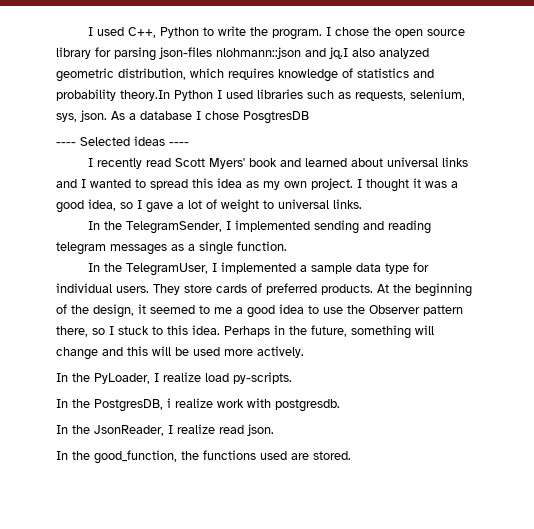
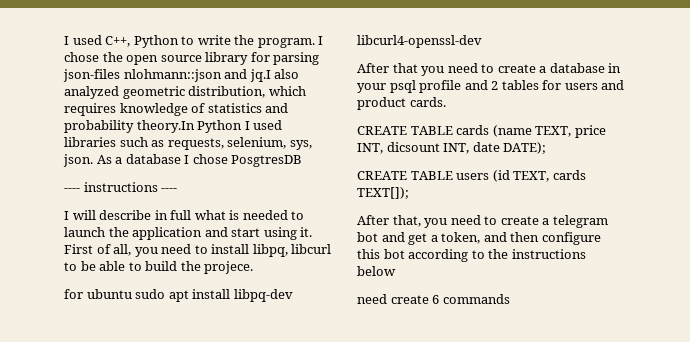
[80,136,165,146] Selected ideas -> [83,182,158,192] instructions
[97,157,469,169] [56,178,458,192] [56,199,362,213] [88,220,432,234] [56,241,287,255] [88,262,430,276] [56,283,472,297] [56,304,463,318] [56,325,434,339] [56,346,304,360] [56,372,292,384] [56,398,340,412] [56,424,274,436] [56,450,351,464] recently read Scott Myers' book and learned about universal links and I wanted to spread this idea as my own project. I thought it was a good idea, so I gave a lot of weight to universal links. // In the TelegramSender, I implemented sending and reading telegram messages as a single function. // In the TelegramUser, I implemented a sample data type for individual users. They store cards of preferred products. At the beginning of the design, it seemed to me a good idea to use the Observer pattern there, so I stuck to this idea. Perhaps in the future, something will change and this will be used more actively. // In the PyLoader, I realize load py-scripts. // In the PostgresDB, i realize work with postgresdb. // In the JsonReader, I realize read json. // In the good_function, the functions used are stored. -> [72,210,305,220] [64,227,313,240] [64,244,332,257] [64,261,254,274] [64,289,293,302] [357,35,482,48] [357,63,622,76] [357,80,625,93] [357,97,446,110] [357,125,606,138] [357,142,547,154] [357,170,586,182] [357,187,409,199] [357,215,608,228] [357,232,601,245] [357,249,586,262] [357,266,396,276] [357,294,510,304] will describe in full what is needed to launch the application and start using it. First of all, you need to install libpq, libcurl to be able to build the projecе. // for ubuntu sudo apt install libpq-dev libcurl4-openssl-dev // After that you need to create a database in your psql profile and 2 tables for users and product cards. // CREATE TABLE cards (name TEXT, price INT, dicsount INT, date DATE); // CREATE TABLE users (id TEXT, cards TEXT[]); // After that, you need to create a telegram bot and get a token, and then configure this bot according to the instructions below // need create 6 commands

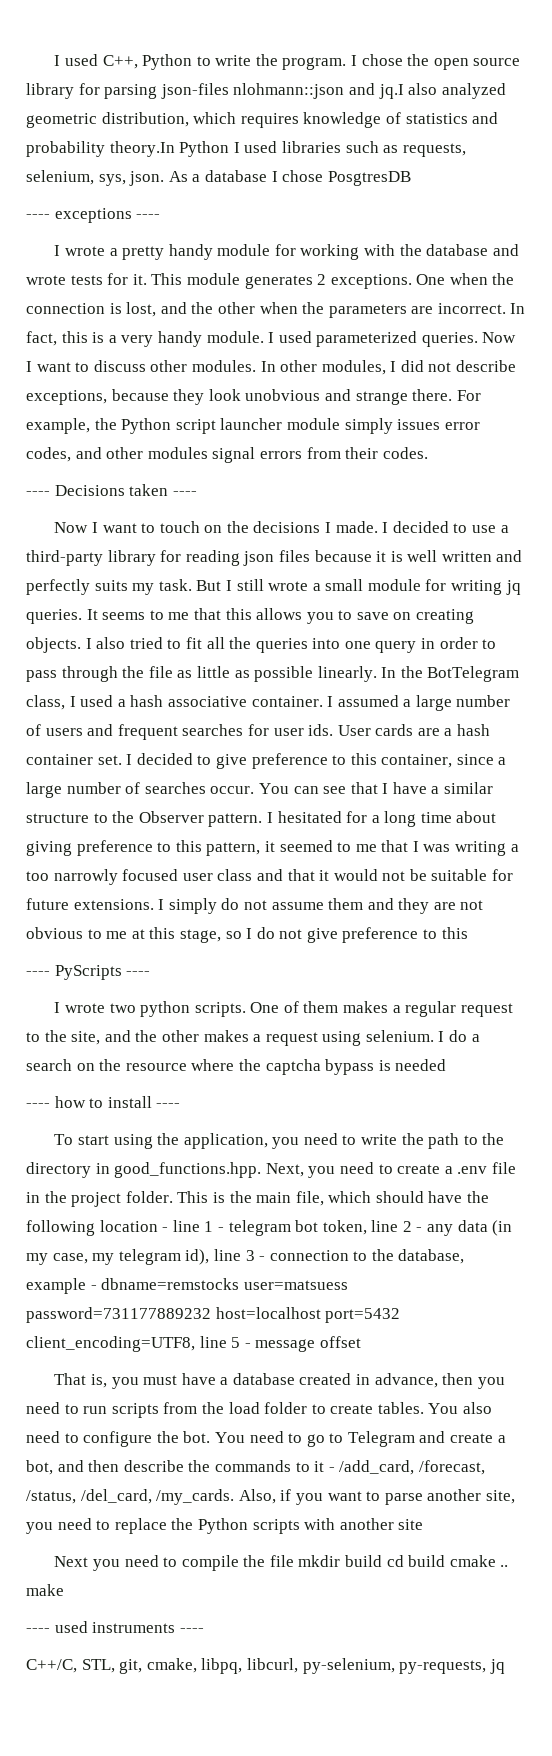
[83,182,178,192] [64,210,305,220] [64,227,313,240] [64,244,332,257] [64,261,254,274] [64,289,293,302] [357,35,482,48] [357,63,622,76] [357,80,625,93] [357,97,446,110] [357,125,606,138] [357,142,547,154] [357,170,586,182] [357,187,409,199] [357,215,608,228] [357,232,601,245] [357,249,586,262] [357,266,396,276] [357,294,510,304] instructions ---- // I will describe in full what is needed to launch the application and start using it. First of all, you need to install libpq, libcurl to be able to build the projecе. // for ubuntu sudo apt install libpq-dev libcurl4-openssl-dev // After that you need to create a database in your psql profile and 2 tables for users and product cards. // CREATE TABLE cards (name TEXT, price INT, dicsount INT, date DATE); // CREATE TABLE users (id TEXT, cards TEXT[]); // After that, you need to create a telegram bot and get a token, and then configure this bot according to the instructions below // need create 6 commands -> [54,208,161,223] [54,244,519,260] [26,273,515,289] [26,302,526,318] [26,331,517,347] [26,360,517,375] [26,389,481,405] [26,418,480,434] [26,447,428,463] [26,484,197,496] [54,521,509,533] [26,550,523,566] [26,579,521,595] [26,608,475,624] [26,637,497,653] [26,666,520,682] [26,695,511,711] [26,724,491,740] [26,753,507,769] [26,782,494,798] [26,811,497,827] [26,840,519,856] [26,869,514,885] [26,898,484,914] [26,927,468,943] [26,965,151,980] [54,1001,513,1017] [26,1030,480,1046] [26,1059,447,1075] [26,1096,181,1108] [54,1133,505,1149] [26,1162,516,1178] [26,1191,490,1207] [26,1220,513,1236] [26,1249,465,1265] [26,1278,348,1294] [26,1307,401,1323] [26,1336,361,1352] [54,1373,505,1389] [26,1402,493,1418] [26,1431,506,1447] [26,1460,485,1475] [26,1489,515,1505] [26,1518,424,1534] [54,1555,509,1571] [26,1584,64,1596] [26,1621,204,1633] [26,1658,505,1674] exceptions ---- // I wrote a pretty handy module for working with the database and wrote tests for it. This module generates 2 exceptions. One when the connection is lost, and the other when the parameters are incorrect. In fact, this is a very handy module. I used parameterized queries. Now I want to discuss other modules. In other modules, I did not describe exceptions, because they look unobvious and strange there. For example, the Python script launcher module simply issues error codes, and other modules signal errors from their codes. // ---- Decisions taken ---- // Now I want to touch on the decisions I made. I decided to use a third-party library for reading json files because it is well written and perfectly suits my task. But I still wrote a small module for writing jq queries. It seems to me that this allows you to save on creating objects. I also tried to fit all the queries into one query in order to pass through the file as little as possible linearly. In the BotTelegram class, I used a hash associative container. I assumed a large number of users and frequent searches for user ids. User cards are a hash container set. I decided to give preference to this container, since a large number of searches occur. You can see that I have a similar structure to the Observer pattern. I hesitated for a long time about giving preference to this pattern, it seemed to me that I was writing a too narrowly focused user class and that it would not be suitable for future extensions. I simply do not assume them and they are not obvious to me at this stage, so I do not give preference to this // ---- PyScripts ---- // I wrote two python scripts. One of them makes a regular request to the site, and the other makes a request using selenium. I do a search on the resource where the captcha bypass is needed // ---- how to install ---- // To start using the application, you need to write the path to the directory in good_functions.hpp. Next, you need to create a .env file in the project folder. This is the main file, which should have the following location - line 1 - telegram bot token, line 2 - any data (in my case, my telegram id), line 3 - connection to the database, example - dbname=remstocks user=matsuess password=731177889232 host=localhost port=5432 client_encoding=UTF8, line 5 - message offset // That is, you must have a database created in advance, then you need to run scripts from the load folder to create tables. You also need to configure the bot. You need to go to Telegram and create a bot, and then describe the commands to it - /add_card, /forecast, /status, /del_card, /my_cards. Also, if you want to parse another site, you need to replace the Python scripts with another site // Next you need to compile the file mkdir build cd build cmake .. make // ---- used instruments ---- // C++/C, STL, git, cmake, libpq, libcurl, py-selenium, py-requests, jq

